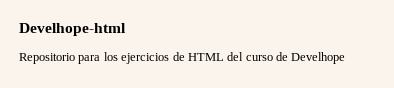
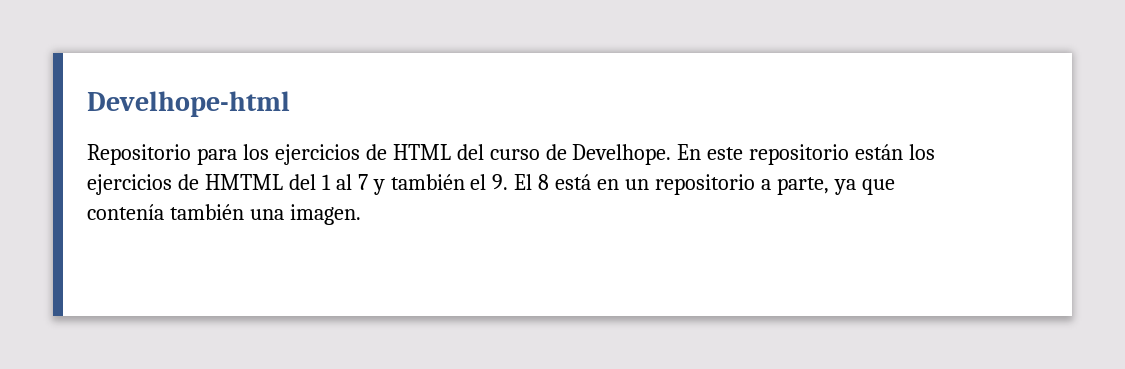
[291,52,346,64] Develhope -> [572,144,936,165] [87,174,895,195] [87,204,361,225] Develhope. En este repositorio están los ejercicios de HMTML del 1 al 7 y también el 9. El 8 está en un repositorio a parte, ya que contenía también una imagen.

